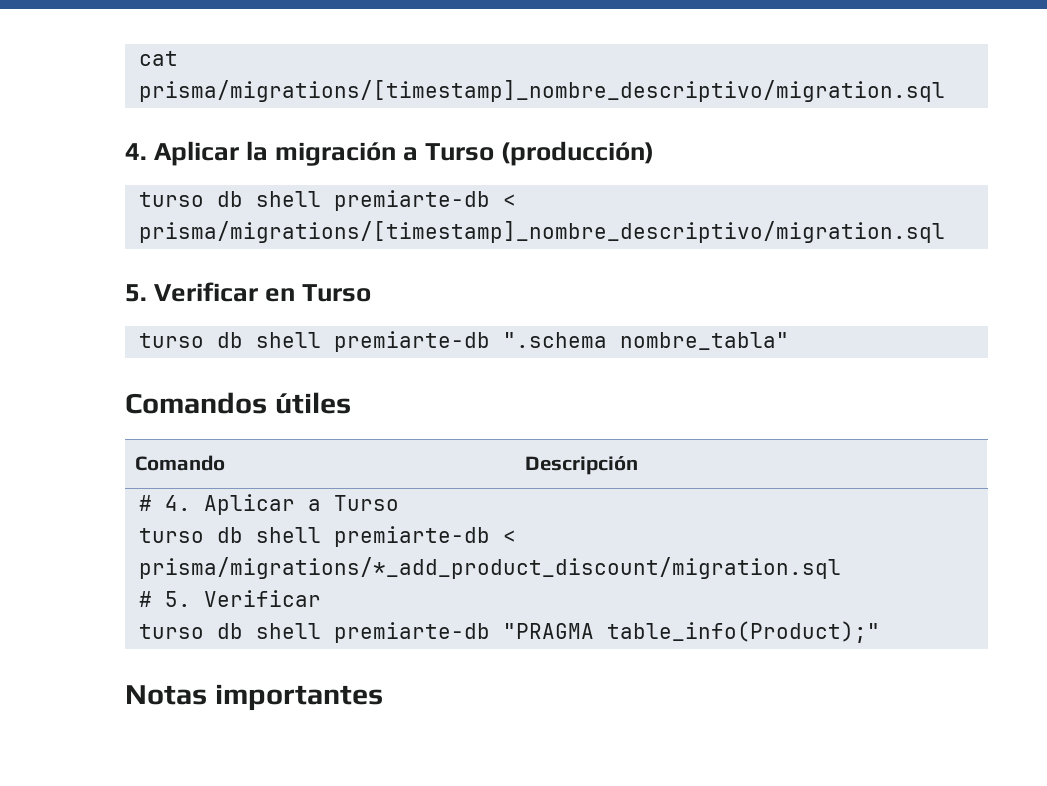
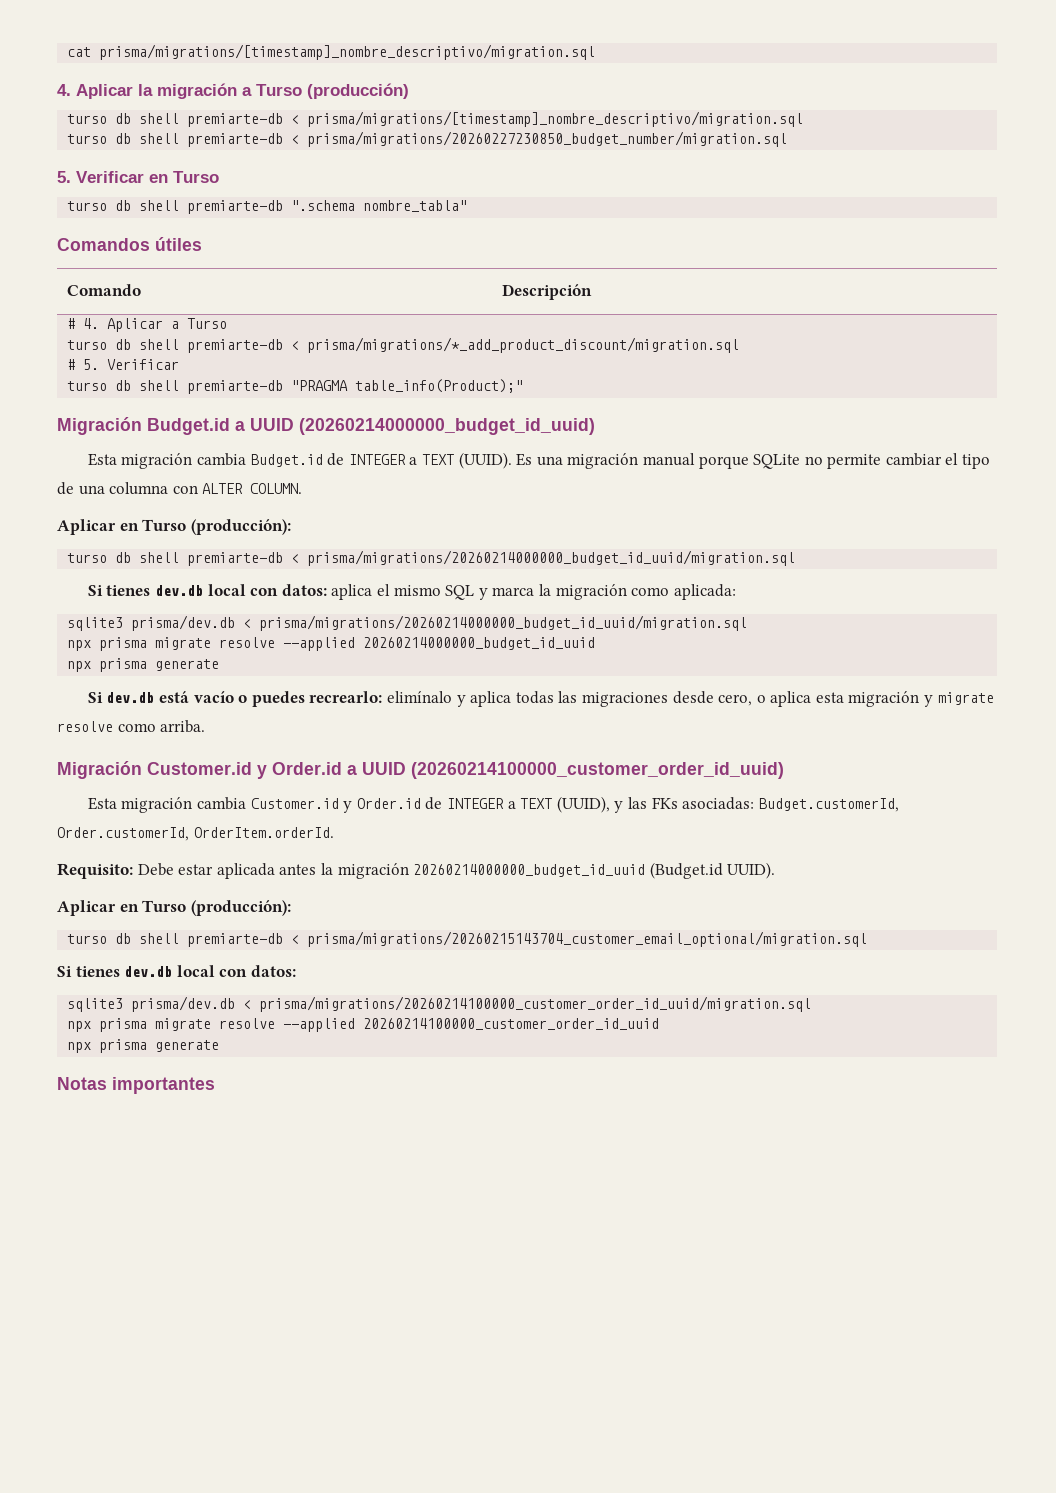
(945, 232) none -> [67,131,788,147] // turso db shell premiarte-db < prisma/migrations/20260227230850_budget_number/migration.sql
(880, 632) none -> [57,417,595,435] [87,452,991,469] [57,482,303,495] [57,519,291,535] [67,550,796,566] [87,584,736,600] [67,615,748,631] [67,637,596,651] [67,658,220,672] [87,691,994,707] [57,720,206,733] [57,761,784,779] [87,796,899,813] [57,827,334,841] [57,862,776,879] [57,900,291,916] [67,931,868,947] [57,965,296,977] [67,996,812,1012] [67,1018,660,1032] [67,1039,220,1053] // Migración Budget.id a UUID (20260214000000_budget_id_uuid) // Esta migración cambia Budget.id de INTEGER a TEXT (UUID). Es una migración manual porque SQLite no permite cambiar el tipo de una columna con ALTER COLUMN. // Aplicar en Turso (producción): // turso db shell premiarte-db < prisma/migrations/20260214000000_budget_id_uuid/migration.sql // Si tienes dev.db local con datos: aplica el mismo SQL y marca la migración como aplicada: // sqlite3 prisma/dev.db < prisma/migrations/20260214000000_budget_id_uuid/migration.sql // npx prisma migrate resolve --applied 20260214000000_budget_id_uuid // npx prisma generate // Si dev.db está vacío o puedes recrearlo: elimínalo y aplica todas las migraciones desde cero, o aplica esta migración y migrate resolve como arriba. // Migración Customer.id y Order.id a UUID (20260214100000_customer_order_id_uuid) // Esta migración cambia Customer.id y Order.id de INTEGER a TEXT (UUID), y las FKs asociadas: Budget.customerId, Order.customerId, OrderItem.orderId. // Requisito: Debe estar aplicada antes la migración 20260214000000_budget_id_uuid (Budget.id UUID). // Aplicar en Turso (producción): // turso db shell premiarte-db < prisma/migrations/20260215143704_customer_email_optional/migration.sql // Si tienes dev.db local con datos: // sqlite3 prisma/dev.db < prisma/migrations/20260214100000_customer_order_id_uuid/migration.sql // npx prisma migrate resolve --applied 20260214100000_customer_order_id_uuid // npx prisma generate

